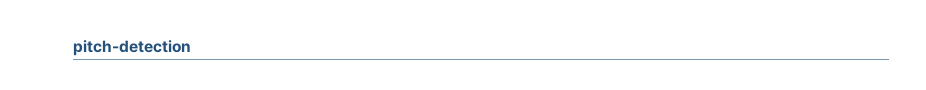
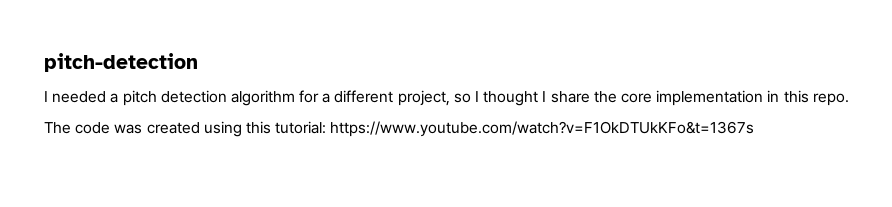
(191, 48) none -> [44,90,849,106] [44,121,755,137] // I needed a pitch detection algorithm for a different project, so I thought I share the core implementation in this repo. // The code was created using this tutorial: https://www.youtube.com/watch?v=F1OkDTUkKFo&t=1367s

